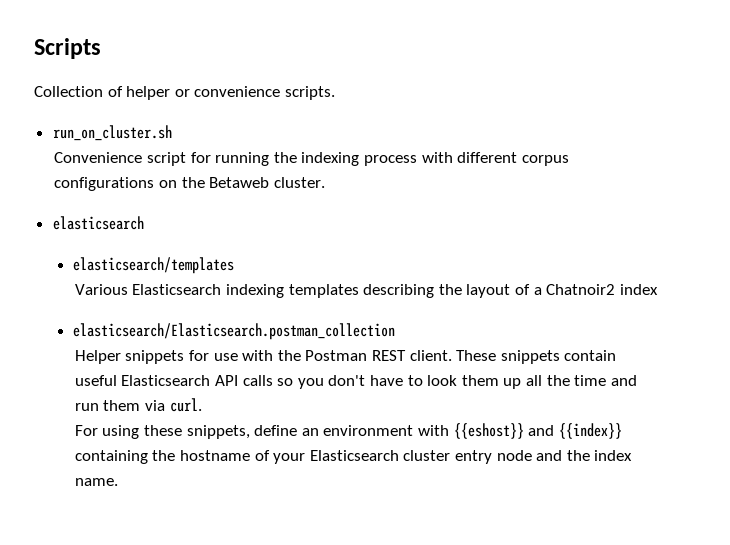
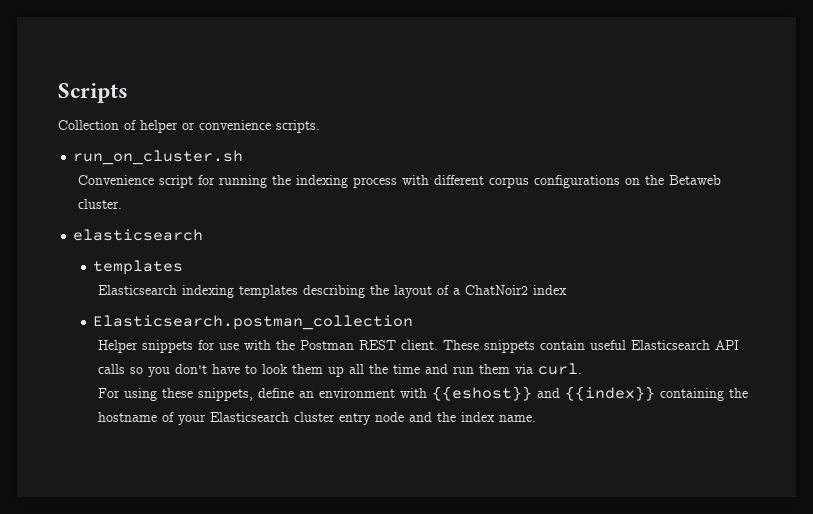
[73,257,235,274] [74,284,128,295] elasticsearch/templates // Various -> [93,260,184,275] templates //
[546,284,616,295] Chatnoir2 -> [464,285,528,295] ChatNoir2
[73,323,396,340] elasticsearch/Elasticsearch.postman_collection -> [93,315,414,330] Elasticsearch.postman_collection

